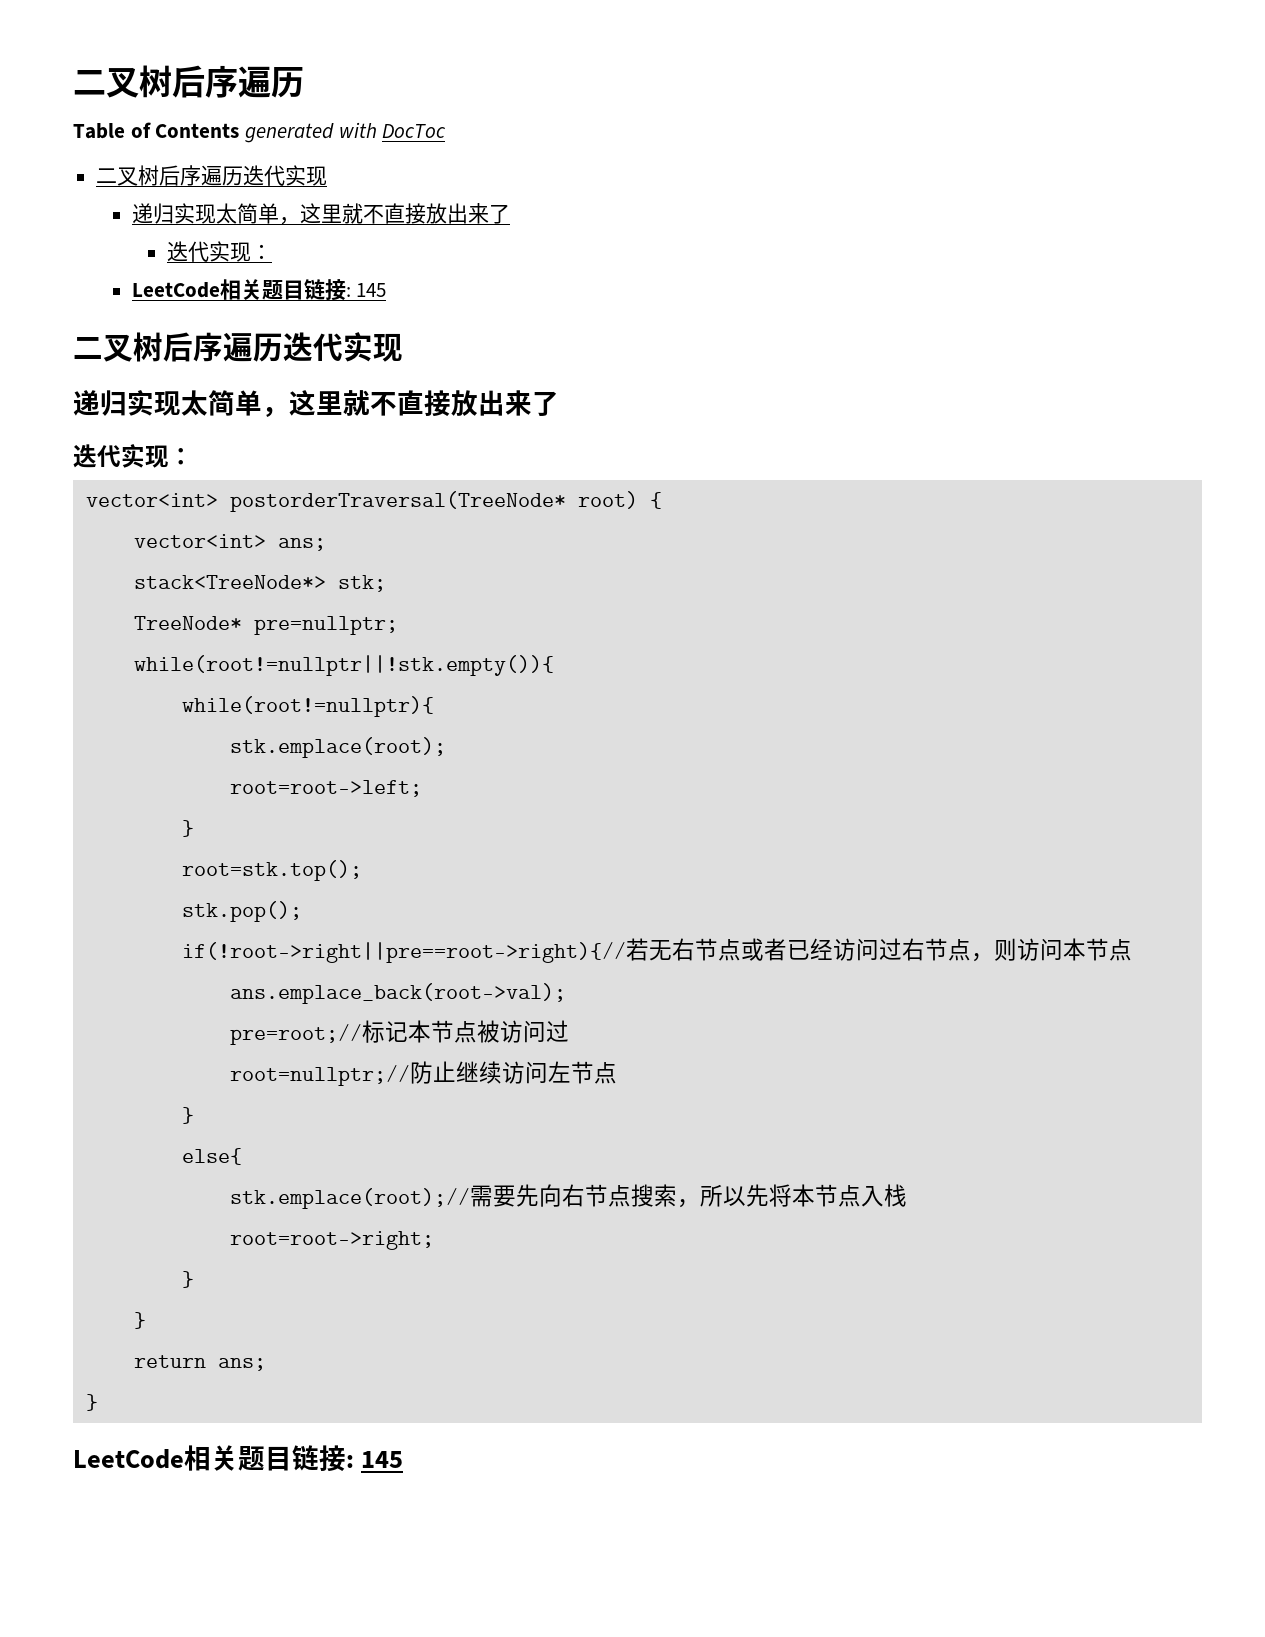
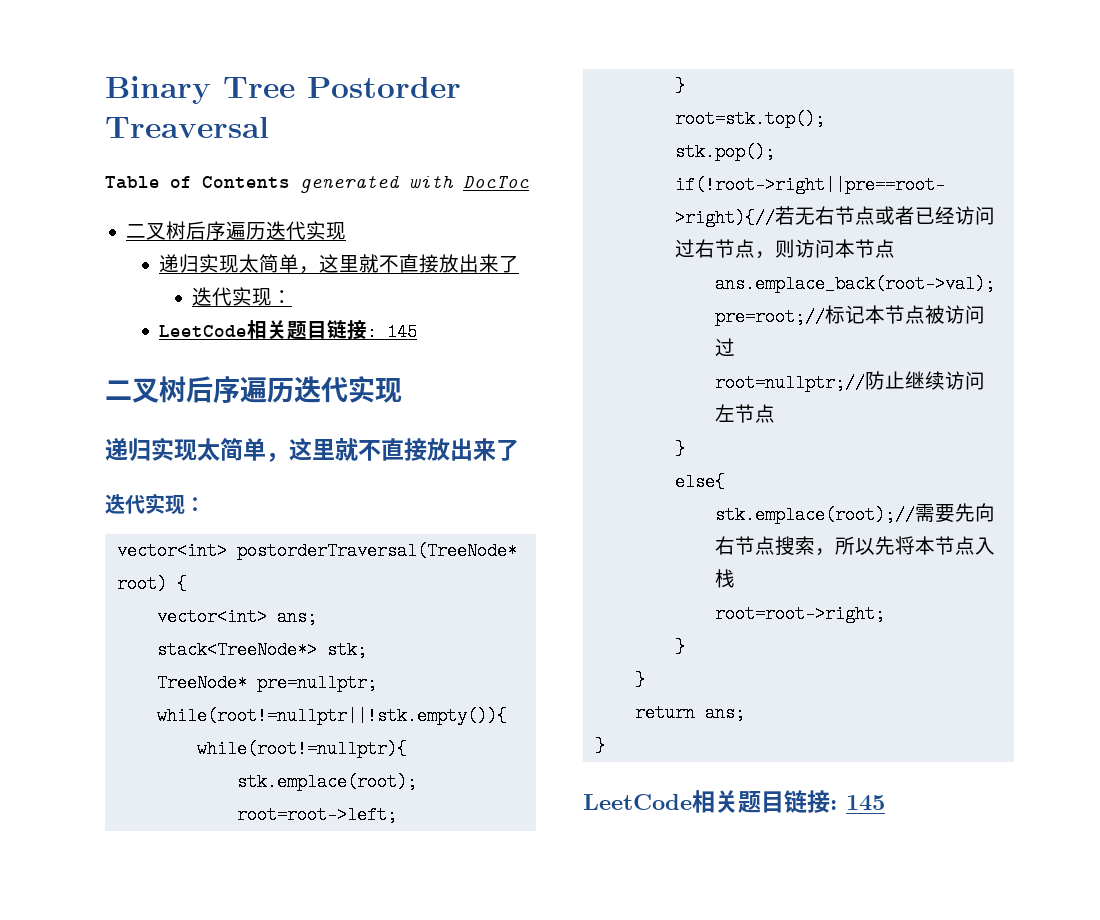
[73,65,304,98] 二叉树后序遍历 -> [105,76,461,104] [105,117,269,138] Binary Tree Postorder Treaversal

